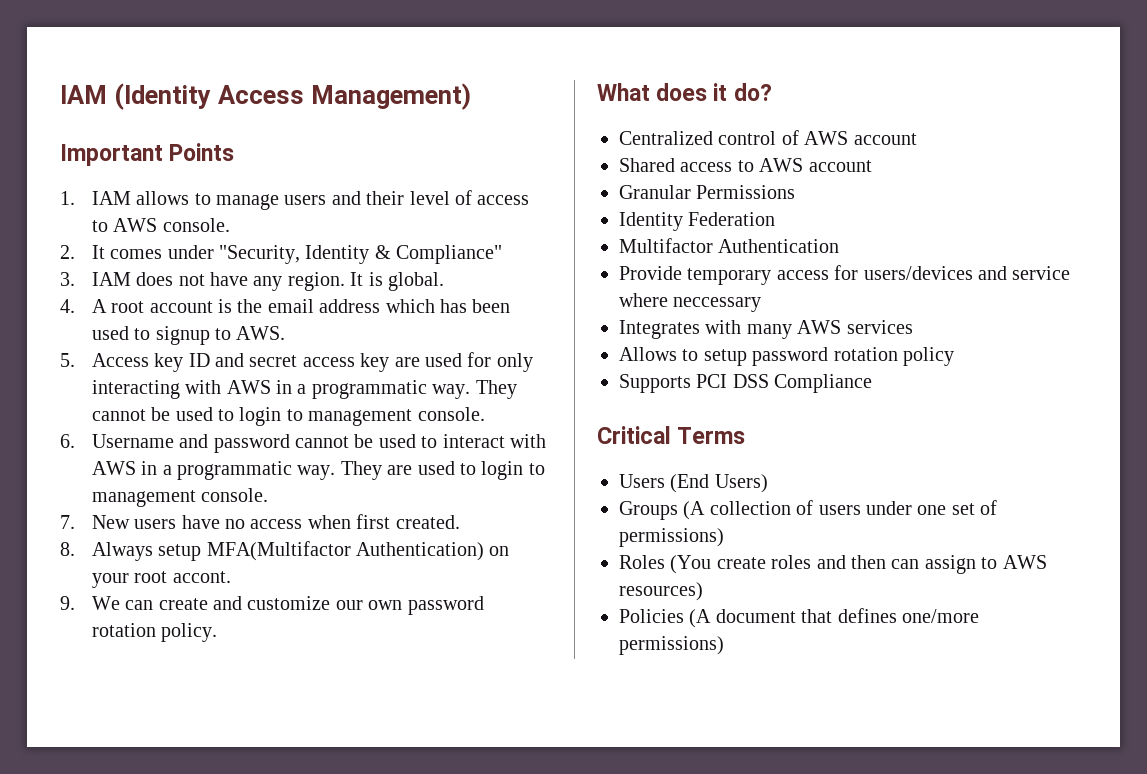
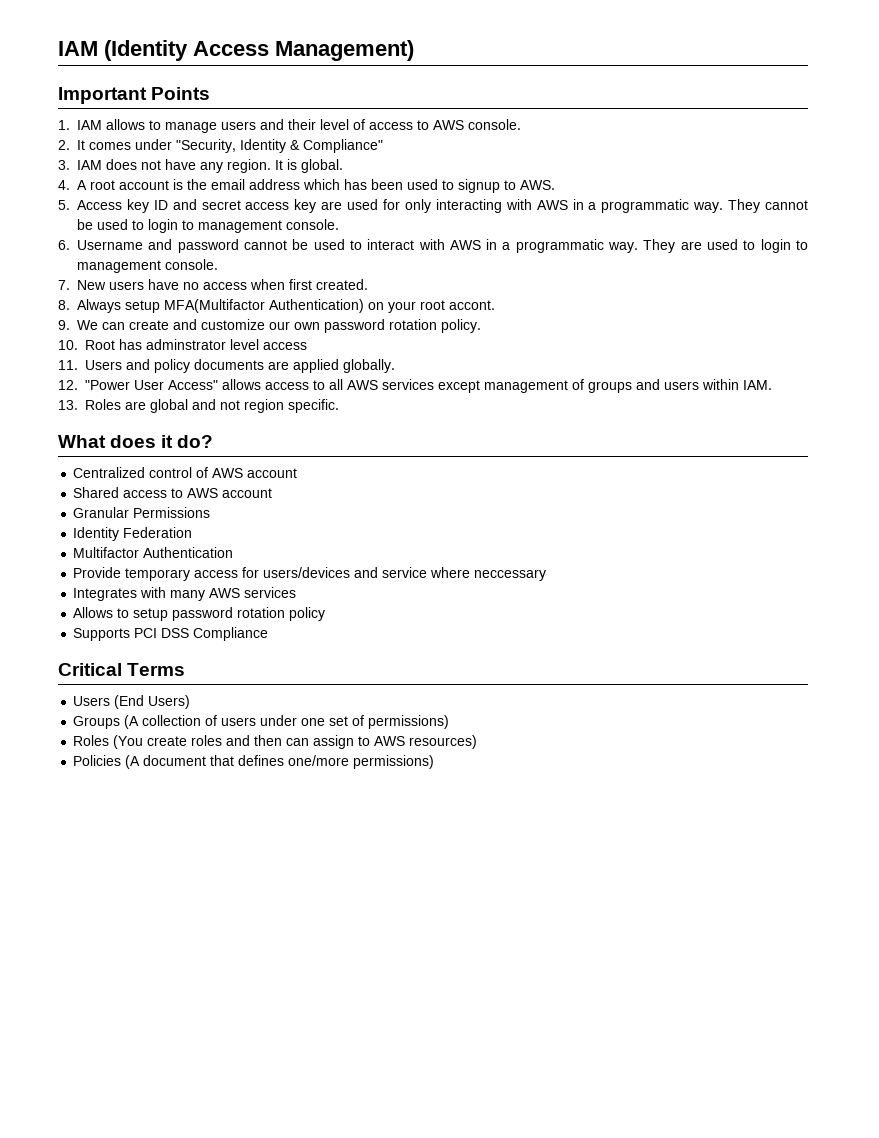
(218, 632) none -> [58,339,307,350] [58,359,395,373] [58,379,772,393] [58,399,339,413] // 10. Root has adminstrator level access // 11. Users and policy documents are applied globally. // 12. "Power User Access" allows access to all AWS services except management of groups and users within IAM. // 13. Roles are global and not region specific.

